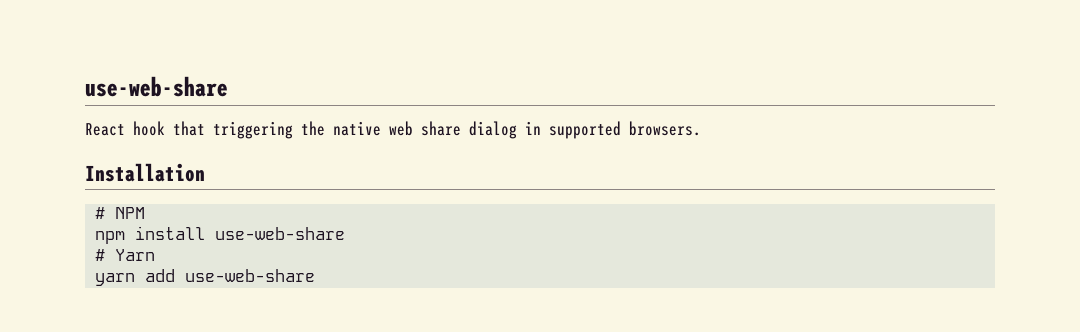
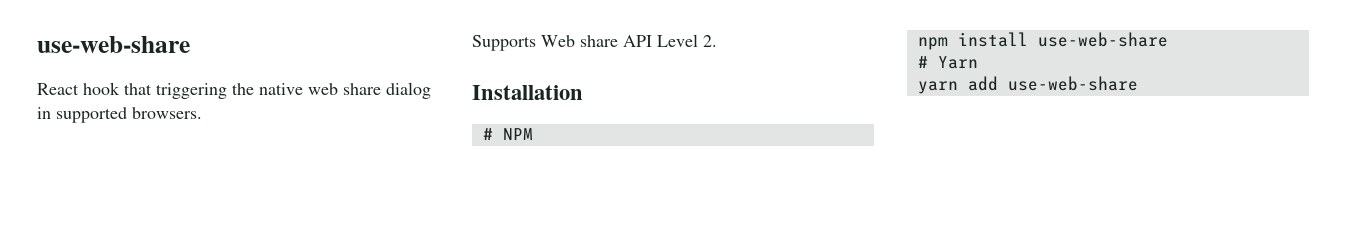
(701, 128) none -> [472,34,717,51] // Supports Web share API Level 2.

